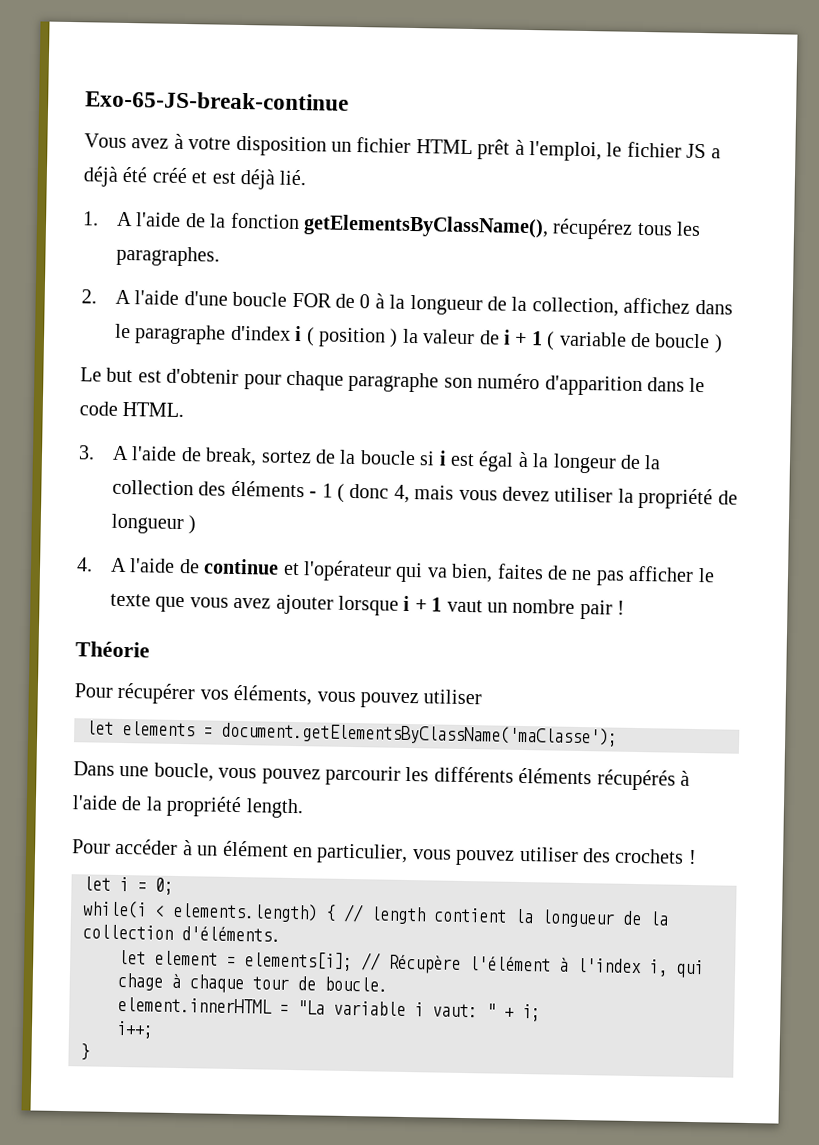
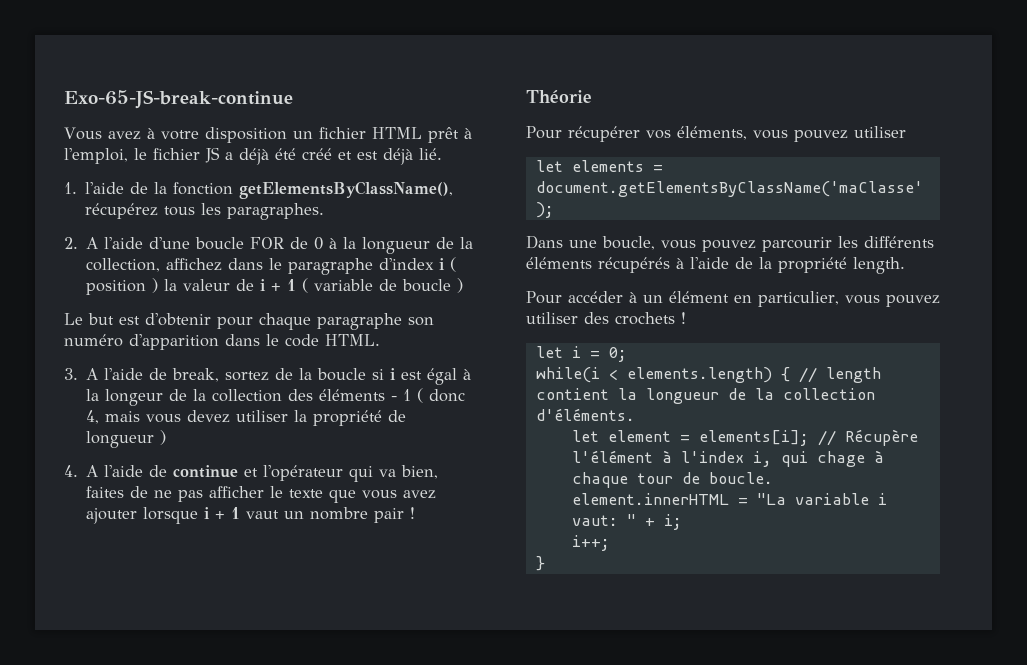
[117,211,134,227] A -> (77, 188) none

